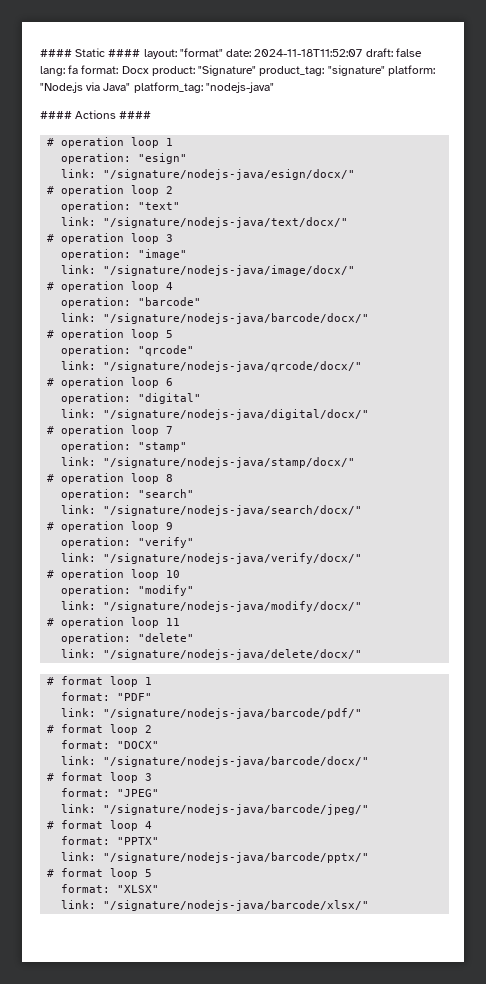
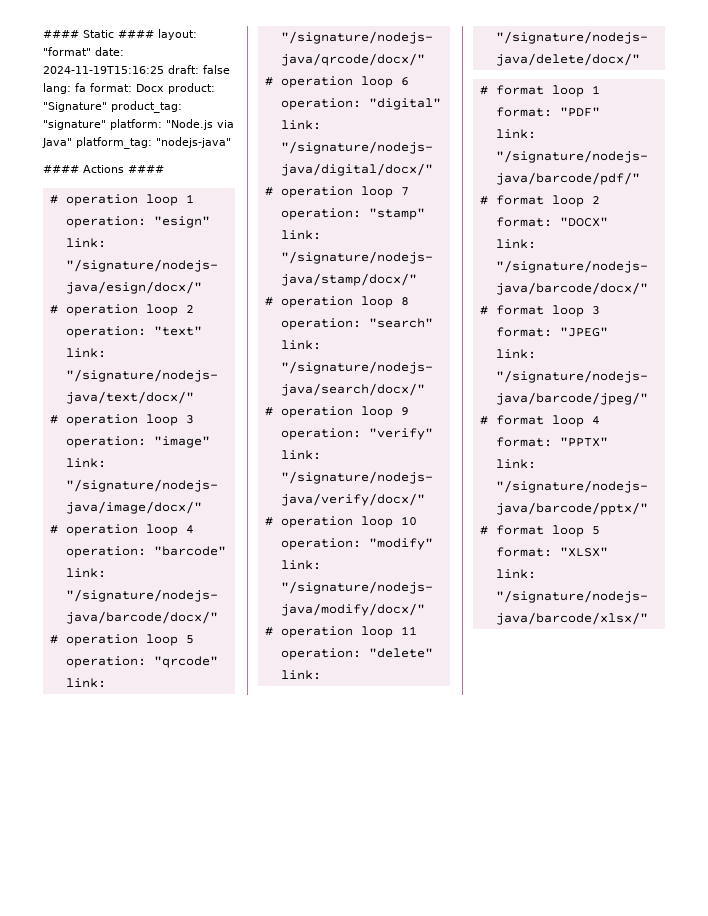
[254,49,363,57] 2024-11-18T11:52:07 -> [43,66,164,74] 2024-11-19T15:16:25

